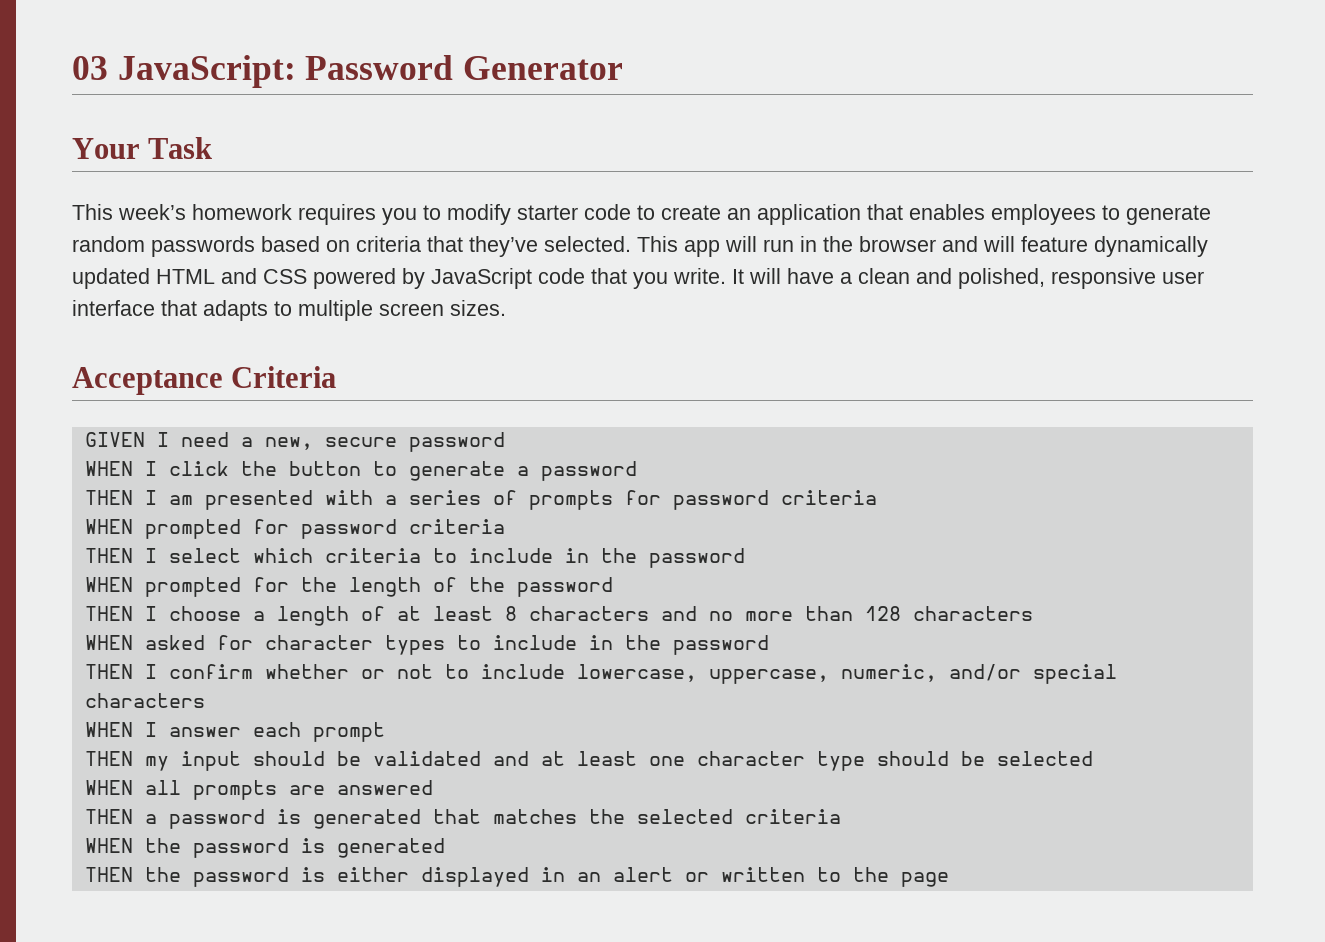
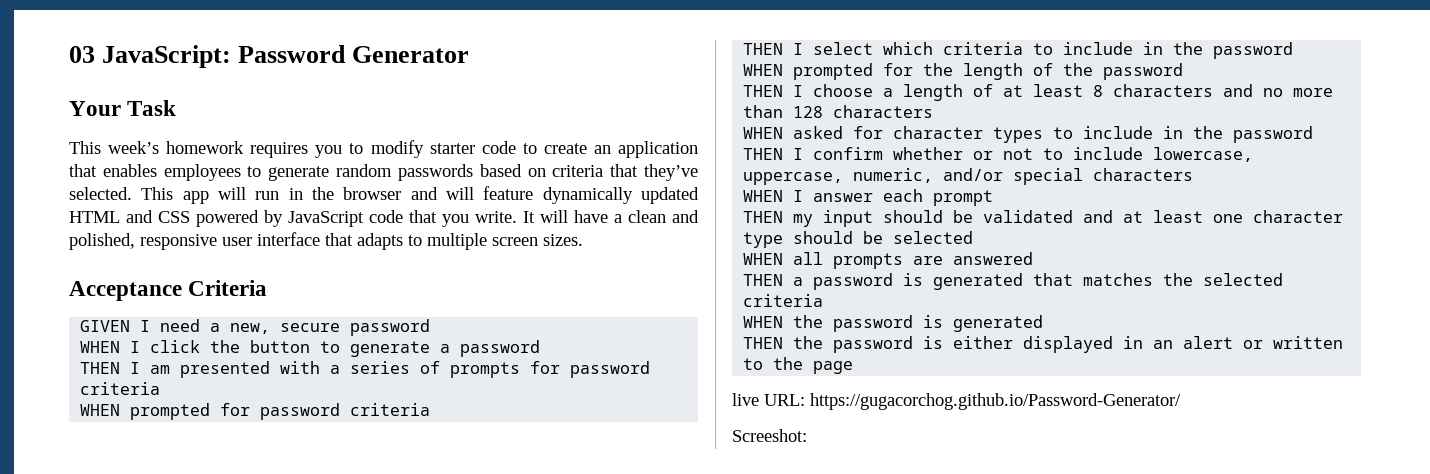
(949, 879) none -> [732,393,1181,410] [732,429,807,442] // live URL: https://gugacorchog.github.io/Password-Generator/ // Screeshot:

